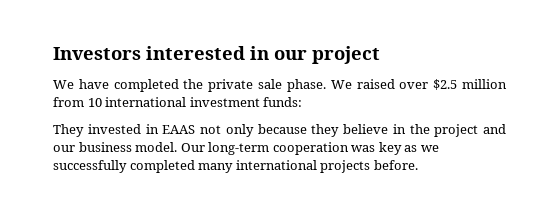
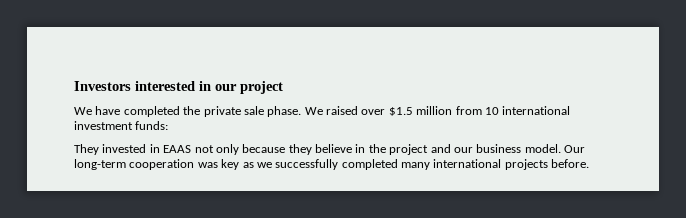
[433,79,458,90] $2.5 -> [388,107,413,116] $1.5

